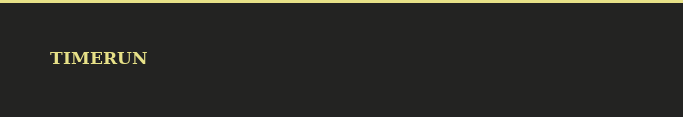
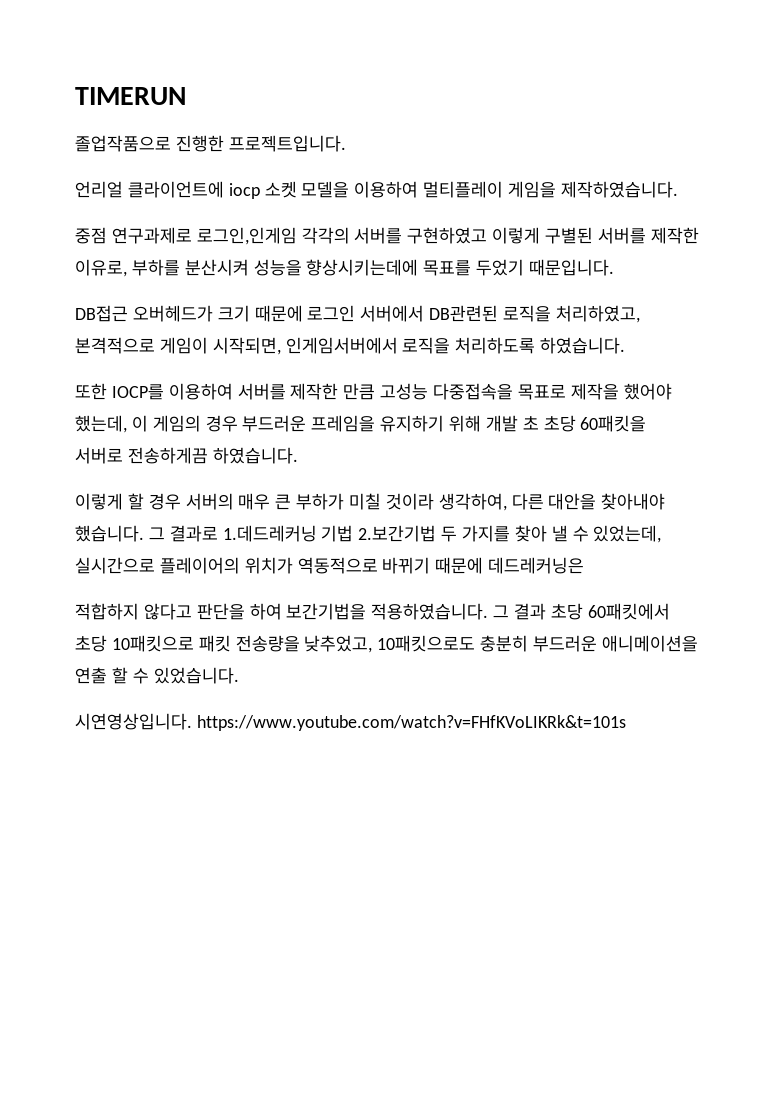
(148, 58) none -> [75,135,346,152] [75,181,678,199] [75,227,699,245] [75,259,615,277] [75,305,640,323] [75,337,626,355] [75,383,672,400] [75,415,647,433] [75,447,298,464] [75,493,666,511] [75,525,662,543] [75,557,585,574] [75,603,670,620] [75,635,698,653] [75,667,239,684] [75,713,626,731] // 졸업작품으로 진행한 프로젝트입니다. // 언리얼 클라이언트에 iocp 소켓 모델을 이용하여 멀티플레이 게임을 제작하였습니다. // 중점 연구과제로 로그인,인게임 각각의 서버를 구현하였고 이렇게 구별된 서버를 제작한 이유로, 부하를 분산시켜 성능을 향상시키는데에 목표를 두었기 때문입니다. // DB접근 오버헤드가 크기 때문에 로그인 서버에서 DB관련된 로직을 처리하였고, 본격적으로 게임이 시작되면, 인게임서버에서 로직을 처리하도록 하였습니다. // 또한 IOCP를 이용하여 서버를 제작한 만큼 고성능 다중접속을 목표로 제작을 했어야 했는데, 이 게임의 경우 부드러운 프레임을 유지하기 위해 개발 초 초당 60패킷을 서버로 전송하게끔 하였습니다. // 이렇게 할 경우 서버의 매우 큰 부하가 미칠 것이라 생각하여, 다른 대안을 찾아내야 했습니다. 그 결과로 1.데드레커닝 기법 2.보간기법 두 가지를 찾아 낼 수 있었는데, 실시간으로 플레이어의 위치가 역동적으로 바뀌기 때문에 데드레커닝은 // 적합하지 않다고 판단을 하여 보간기법을 적용하였습니다. 그 결과 초당 60패킷에서 초당 10패킷으로 패킷 전송량을 낮추었고, 10패킷으로도 충분히 부드러운 애니메이션을 연출 할 수 있었습니다. // 시연영상입니다. https://www.youtube.com/watch?v=FHfKVoLIKRk&t=101s

